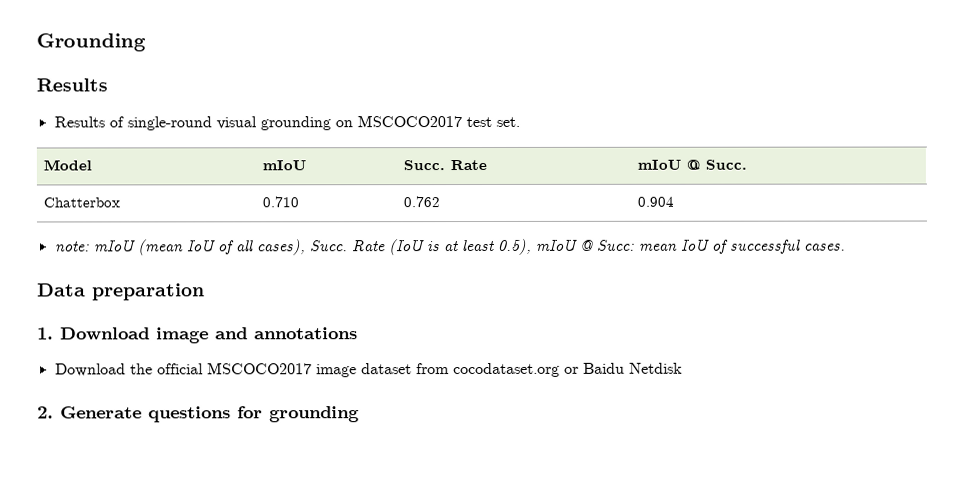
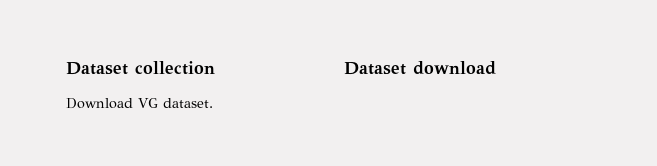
[36,33,146,52] [36,78,108,92] [53,115,520,131] [43,159,93,171] [262,160,307,171] [403,159,488,171] [637,159,748,170] [43,197,121,208] [262,196,300,208] [403,196,441,208] [637,196,675,207] [54,238,846,256] [37,283,205,301] [37,327,358,344] [54,362,683,378] [37,406,360,423] Grounding // Results // Results of single-round visual grounding on MSCOCO2017 test set. // Model | mIoU | Succ. Rate | mIoU @ Succ. // Chatterbox | 0.710 | 0.762 | 0.904 // note: mIoU (mean IoU of all cases), Succ. Rate (IoU is at least 0.5), mIoU @ Succ: mean IoU of successful cases. // Data preparation // 1. Download image and annotations // Download the official MSCOCO2017 image dataset from cocodataset.org or Baidu Netdisk // 2. Generate questions for grounding -> [66,61,215,75] [66,98,213,109] [344,61,496,75] Dataset collection // Download VG dataset. // Dataset download

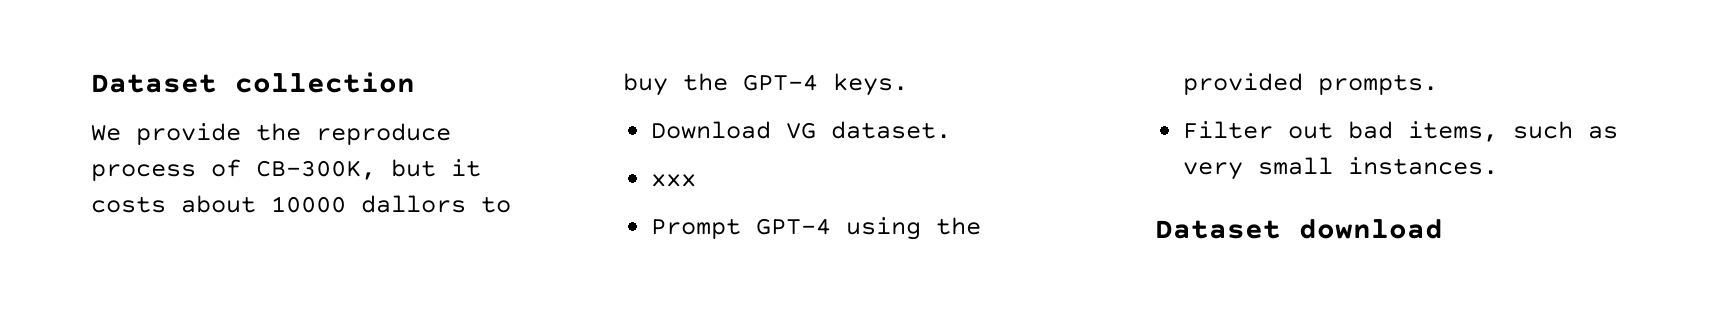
[66,98,213,109] Download VG dataset. -> [91,123,451,145] [91,159,481,181] [91,195,511,213] [623,73,908,96] [651,121,952,139] [651,174,697,187] [651,217,982,240] [1183,73,1439,95] [1183,121,1619,142] [1183,157,1499,180] We provide the reproduce process of CB-300K, but it costs about 10000 dallors to buy the GPT-4 keys. // Download VG dataset. // xxx // Prompt GPT-4 using the provided prompts. // Filter out bad items, such as very small instances.

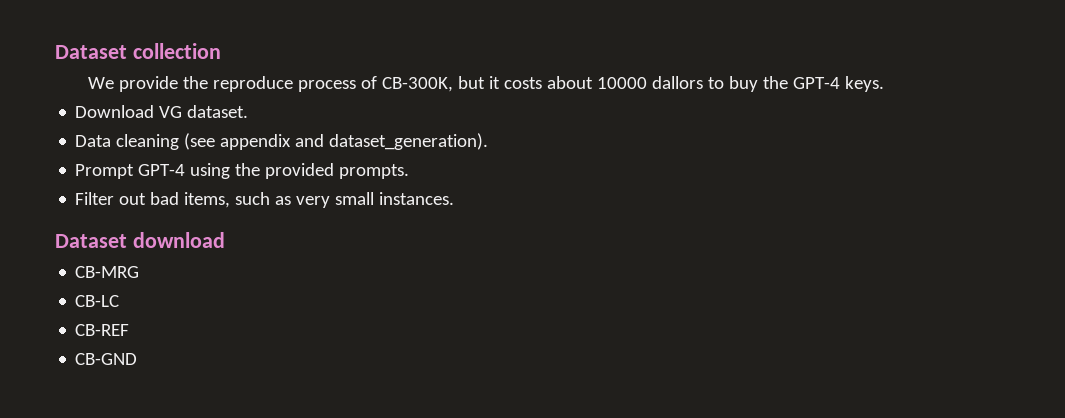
[651,174,697,187] xxx -> [75,133,489,150] Data cleaning (see appendix and dataset_generation).
(1443, 229) none -> [75,266,140,278] [75,295,120,307] [75,324,130,336] [75,353,138,365] // CB-MRG // CB-LC // CB-REF // CB-GND

